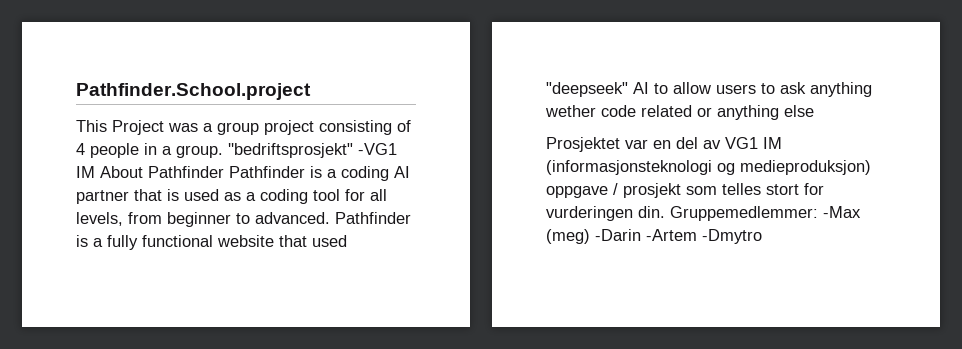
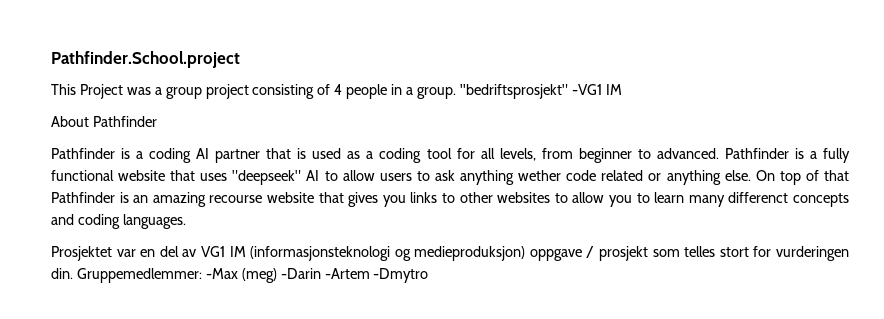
(95, 172) none -> (622, 89) //
(224, 172) none -> (157, 121) //
[312,235,347,247] used -> [200,173,228,181] uses
[784,105,814,117] else -> [724,170,849,185] [51,192,850,207] [51,214,186,229] else. On top of that Pathfinder is an amazing recourse website that gives you links to other websites to allow you to learn many differenct concepts and coding languages.

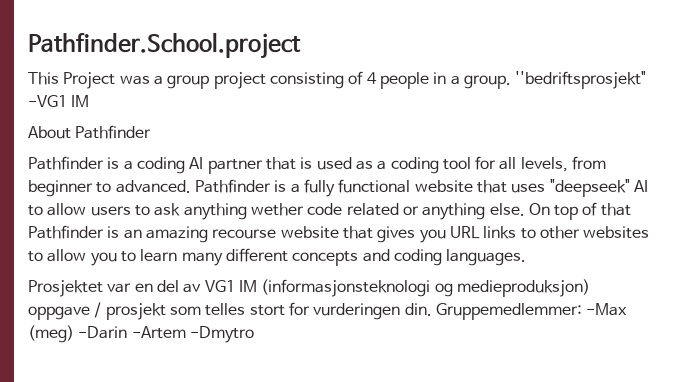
(406, 201) none -> [449,226,480,239] URL
[728,192,789,203] differenct -> [225,248,288,262] different

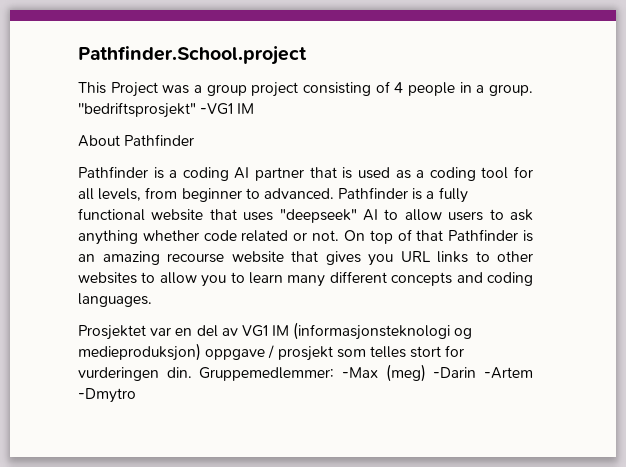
[250,203,304,216] wether -> [142,230,199,241] whether
[422,203,525,220] anything else. -> [312,230,340,241] not.

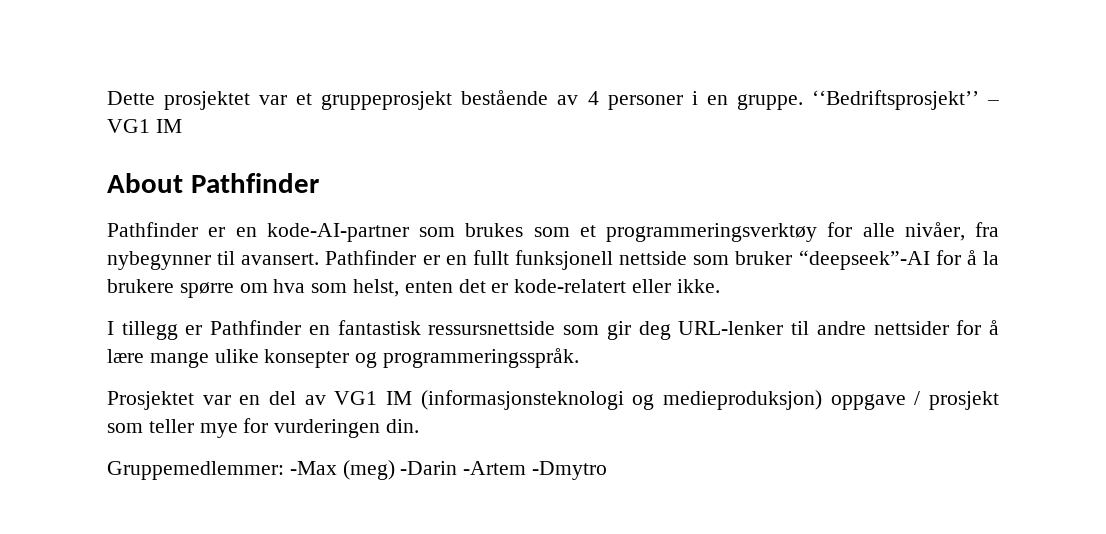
[78,46,307,65] [78,81,534,97] [78,102,255,118] [78,134,195,147] [78,166,534,181] [78,187,468,203] [78,208,533,223] [78,229,533,245] [78,251,533,266] [78,271,533,287] [78,293,152,307] Pathfinder.School.project // This Project was a group project consisting of 4 people in a group. ''bedriftsprosjekt" -VG1 IM // About Pathfinder // Pathfinder is a coding AI partner that is used as a coding tool for all levels, from beginner to advanced. Pathfinder is a fully functional website that uses "deepseek" AI to allow users to ask anything whether code related or not. On top of that Pathfinder is an amazing recourse website that gives you URL links to other websites to allow you to learn many different concepts and coding languages. -> [107,90,1000,110] [107,119,182,133] [107,173,319,193] [107,222,999,242] [107,250,999,270] [107,279,720,298] [107,320,1000,340] [107,348,580,368] Dette prosjektet var et gruppeprosjekt bestående av 4 personer i en gruppe. ‘‘Bedriftsprosjekt’’ – VG1 IM // About Pathfinder // Pathfinder er en kode-AI-partner som brukes som et programmeringsverktøy for alle nivåer, fra nybegynner til avansert. Pathfinder er en fullt funksjonell nettside som bruker “deepseek”-AI for å la brukere spørre om hva som helst, enten det er kode-relatert eller ikke. // I tillegg er Pathfinder en fantastisk ressursnettside som gir deg URL-lenker til andre nettsider for å lære mange ulike konsepter og programmeringsspråk.
[369,346,442,358] telles stort -> [148,419,238,438] teller mye
(192, 372) none -> (420, 426) //

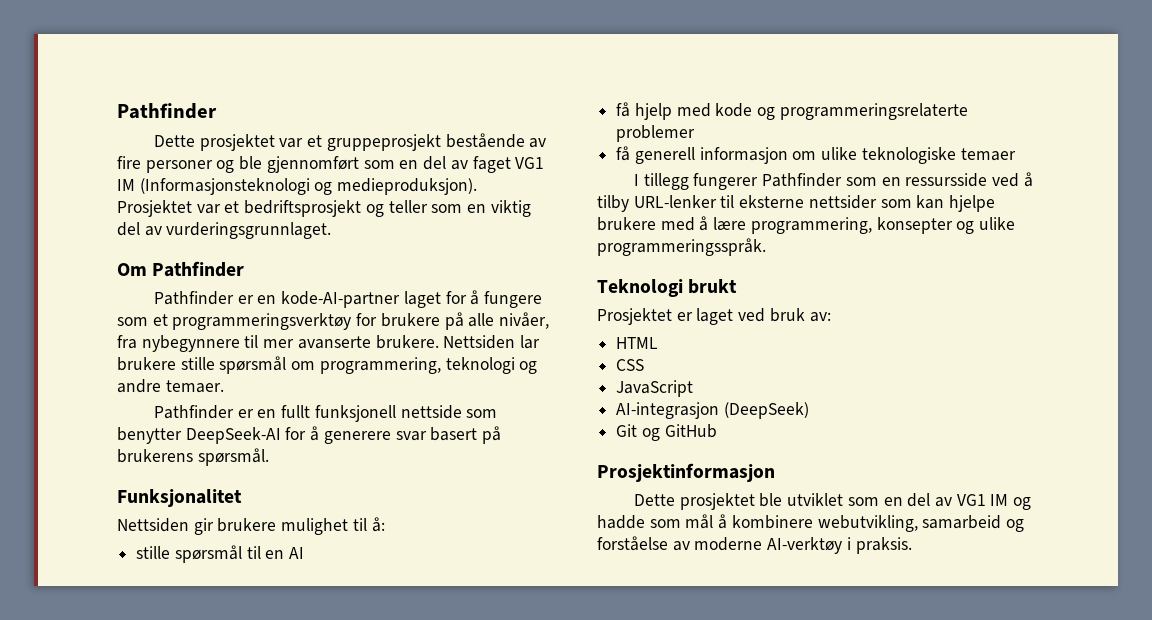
(107, 98) none -> [117,103,217,119] Pathfinder //
[587,90,1000,110] [107,119,182,133] [107,173,183,193] 4 personer i en gruppe. ‘‘Bedriftsprosjekt’’ – VG1 IM // About -> [117,156,545,173] [117,178,478,195] [117,200,531,217] [117,222,332,239] [117,263,147,276] fire personer og ble gjennomført som en del av faget VG1 IM (Informasjonsteknologi og medieproduksjon). Prosjektet var et bedriftsprosjekt og teller som en viktig del av vurderingsgrunnlaget. // Om
[419,223,524,237] som brukes -> [403,290,543,308] laget for å fungere
(853, 229) none -> [380,312,464,330] brukere på
[107,251,320,270] nybegynner til avansert. -> [141,335,541,352] [117,356,538,374] [117,379,224,393] nybegynnere til mer avanserte brukere. Nettsiden lar brukere stille spørsmål om programmering, teknologi og andre temaer. //
[735,250,999,270] [107,279,720,298] [107,320,1000,340] [107,349,259,368] bruker “deepseek”-AI for å la brukere spørre om hva som helst, enten det er kode-relatert eller ikke. // I tillegg er Pathfinder en fantastisk ressursnettside som gir deg URL-lenker til andre nettsider for å lære mange ulike -> [117,426,502,444] [117,448,269,466] [117,489,242,507] [117,517,385,535] [136,545,305,563] [616,102,968,120] [616,125,696,142] [616,146,1016,164] [633,172,1033,190] [597,195,996,212] [597,216,872,234] benytter DeepSeek-AI for å generere svar basert på brukerens spørsmål. // Funksjonalitet // Nettsiden gir brukere mulighet til å: // stille spørsmål til en AI // få hjelp med kode og programmeringsrelaterte problemer // få generell informasjon om ulike teknologiske temaer // I tillegg fungerer Pathfinder som en ressursside ved å tilby URL-lenker til eksterne nettsider som kan hjelpe brukere med å lære programmering,
(378, 360) none -> [979,217,1016,230] ulike
[107,391,231,410] // Prosjektet var -> [597,279,738,297] [597,308,831,325] [616,337,659,349] [616,359,645,371] [616,380,694,397] [616,402,809,419] [616,424,717,441] [597,463,775,482] [633,493,879,510] // Teknologi brukt // Prosjektet er laget ved bruk av: // HTML // CSS // JavaScript // AI-integrasjon (DeepSeek) // Git og GitHub // Prosjektinformasjon // Dette prosjektet ble utviklet som
[420,390,999,410] [107,418,420,438] [107,460,608,480] (informasjonsteknologi og medieproduksjon) oppgave / prosjekt som teller mye for vurderingen din. // Gruppemedlemmer: -Max (meg) -Darin -Artem -Dmytro -> [1013,497,1032,510] [597,514,1025,532] [597,536,912,554] og hadde som mål å kombinere webutvikling, samarbeid og forståelse av moderne AI-verktøy i praksis.

